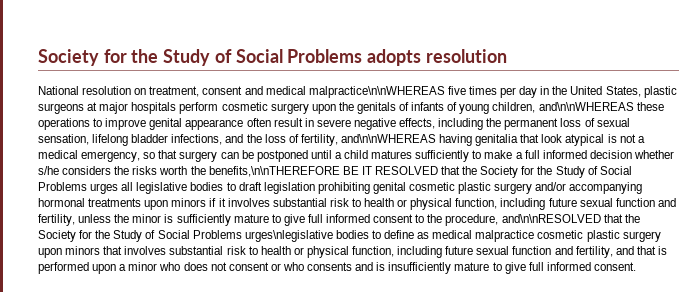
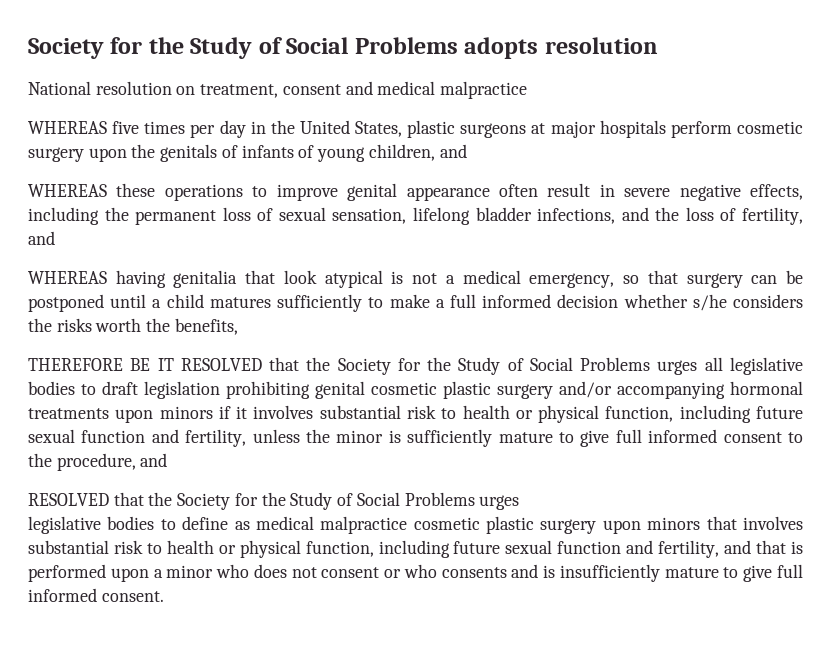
[308,86,445,98] malpractice\n\nWHEREAS -> [440,81,528,99] [28,121,107,134] malpractice // WHEREAS
[538,102,634,111] and\n\nWHEREAS -> [439,144,467,158] [28,184,107,197] and // WHEREAS
[340,134,436,143] and\n\nWHEREAS -> [28,231,55,245] [28,271,107,284] and // WHEREAS
[208,166,340,177] benefits,\n\nTHEREFORE -> [174,318,238,335] [28,358,123,371] benefits, // THEREFORE
[501,214,640,223] [38,230,333,242] and\n\nRESOLVED that the Society for the Study of Social Problems urges\nlegislative -> [140,453,168,467] [28,492,520,510] [28,516,101,534] and // RESOLVED that the Society for the Study of Social Problems urges // legislative

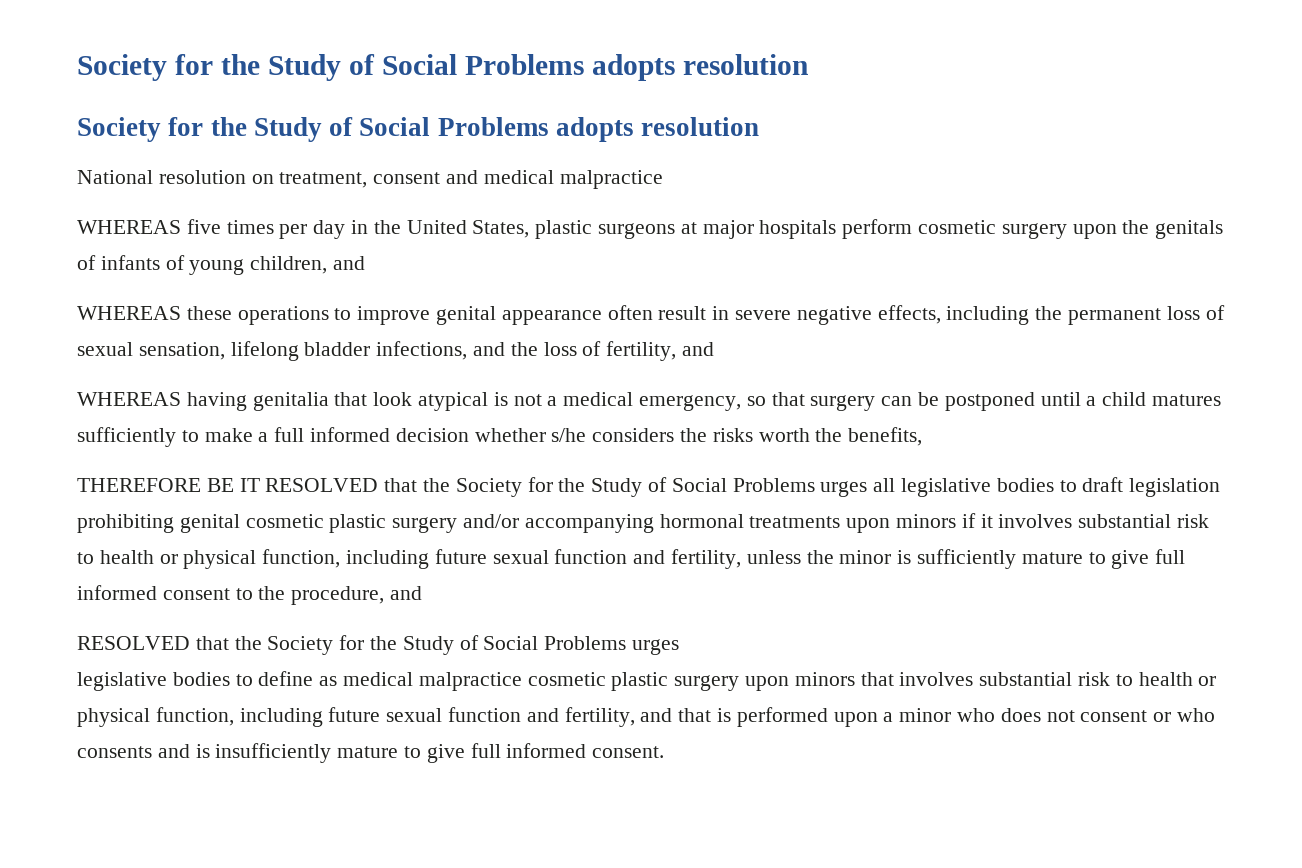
[28,37,658,59] Society for the Study of Social Problems adopts resolution -> [77,54,808,81] [77,117,760,142] Society for the Study of Social Problems adopts resolution // Society for the Study of Social Problems adopts resolution

